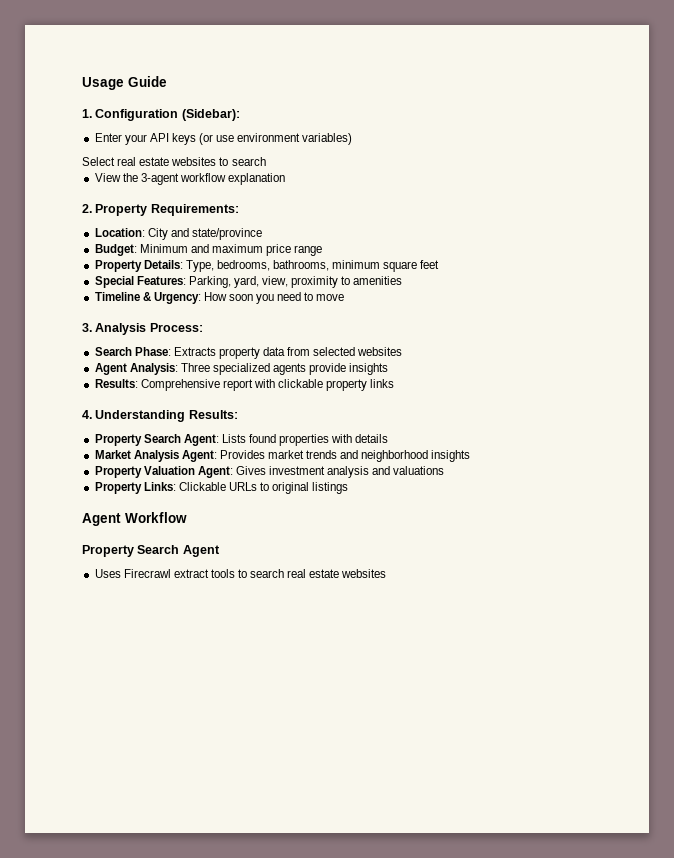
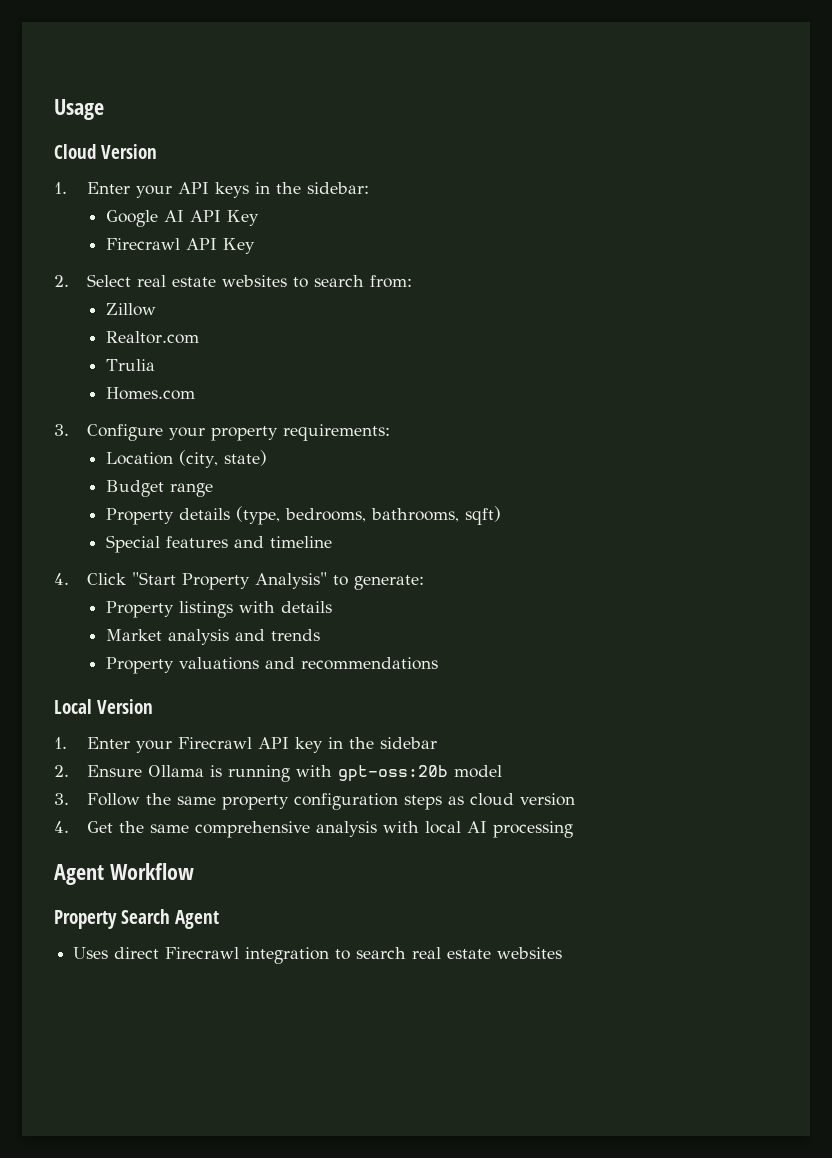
[128,76,167,87] [82,109,240,121] [94,133,353,145] Guide // 1. Configuration (Sidebar): // Enter your API keys (or use environment variables) // -> [54,144,158,159] [54,182,369,198] [106,210,260,227] [106,238,256,254] [54,275,69,287] // Cloud Version // 1. Enter your API keys in the sidebar: // Google AI API Key // Firecrawl API Key // 2.
[94,173,286,185] [82,204,239,216] [94,228,262,240] [94,244,323,256] [94,260,440,272] [94,276,403,288] [94,292,345,304] [82,323,203,335] [94,347,403,359] [94,363,389,375] [94,379,395,391] [82,410,238,422] [94,434,389,446] [94,450,471,462] [94,466,445,478] [94,482,349,494] // View the 3-agent workflow explanation // 2. Property Requirements: // Location: City and state/province // Budget: Minimum and maximum price range // Property Details: Type, bedrooms, bathrooms, minimum square feet // Special Features: Parking, yard, view, proximity to amenities // Timeline & Urgency: How soon you need to move // 3. Analysis Process: // Search Phase: Extracts property data from selected websites // Agent Analysis: Three specialized agents provide insights // Results: Comprehensive report with clickable property links // 4. Understanding Results: // Property Search Agent: Lists found properties with details // Market Analysis Agent: Provides market trends and neighborhood insights // Property Valuation Agent: Gives investment analysis and valuations // Property Links: Clickable URLs to original listings -> [369,275,412,288] [106,303,157,316] [106,331,200,344] [106,359,156,371] [106,387,196,400] [54,424,390,441] [106,450,268,468] [106,480,214,497] [106,506,502,525] [106,535,333,553] [54,572,424,590] [106,601,333,618] [106,629,321,645] [106,657,439,674] [54,699,154,714] [54,737,437,753] [54,765,502,782] [54,793,575,810] [54,821,573,838] from: // Zillow // Realtor.com // Trulia // Homes.com // 3. Configure your property requirements: // Location (city, state) // Budget range // Property details (type, bedrooms, bathrooms, sqft) // Special features and timeline // 4. Click "Start Property Analysis" to generate: // Property listings with details // Market analysis and trends // Property valuations and recommendations // Local Version // 1. Enter your Firecrawl API key in the sidebar // 2. Ensure Ollama is running with gpt-oss:20b model // 3. Follow the same property configuration steps as cloud version // 4. Get the same comprehensive analysis with local AI processing
[123,569,235,578] Firecrawl extract tools -> [114,947,330,964] direct Firecrawl integration

